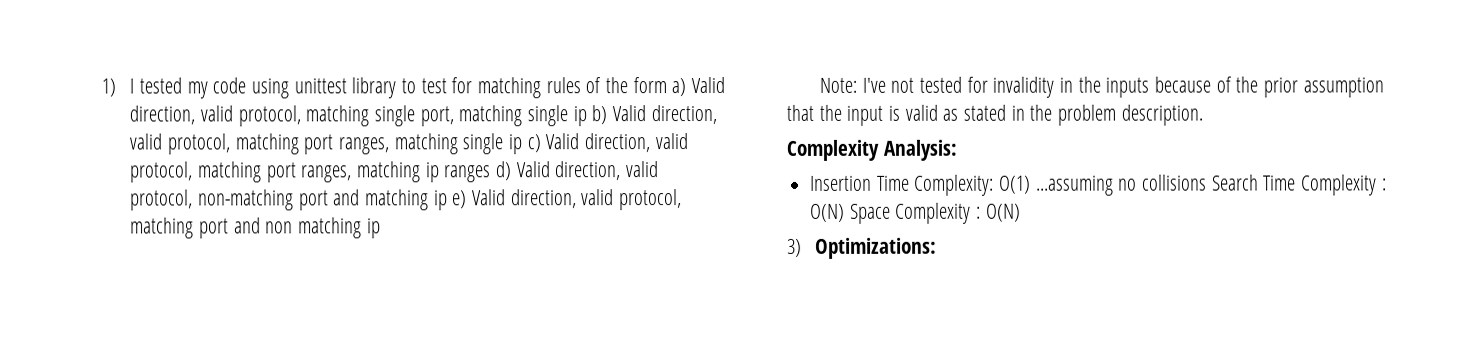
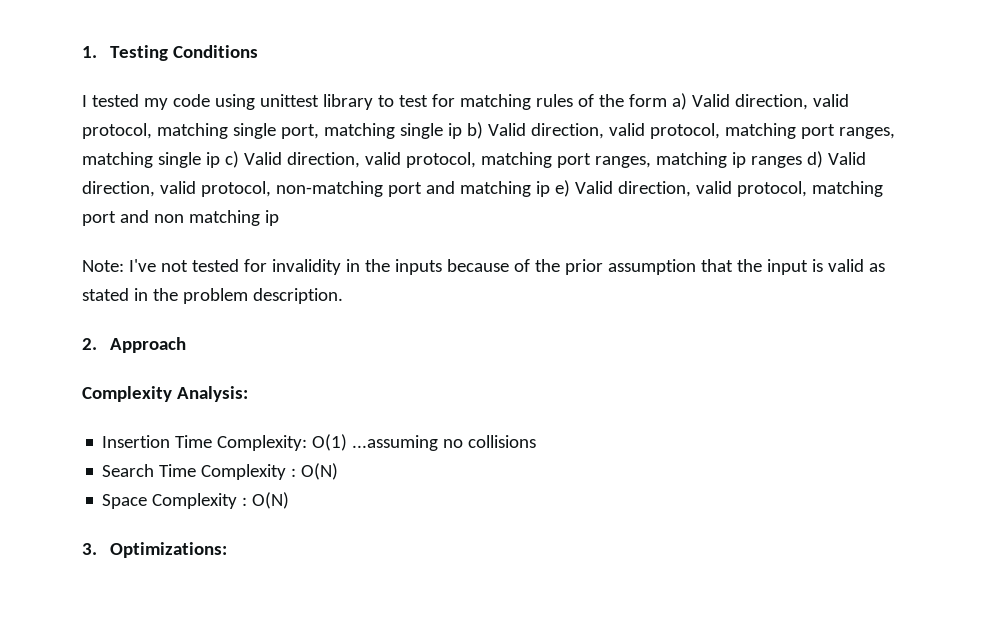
[101,78,116,97] 1) -> [82,45,258,61] 1. Testing Conditions //
(1203, 115) none -> [82,337,186,353] // 2. Approach
(1208, 182) none -> (537, 441) //
(846, 212) none -> (339, 471) //
[787,238,802,257] 3) -> [82,543,97,555] 3.

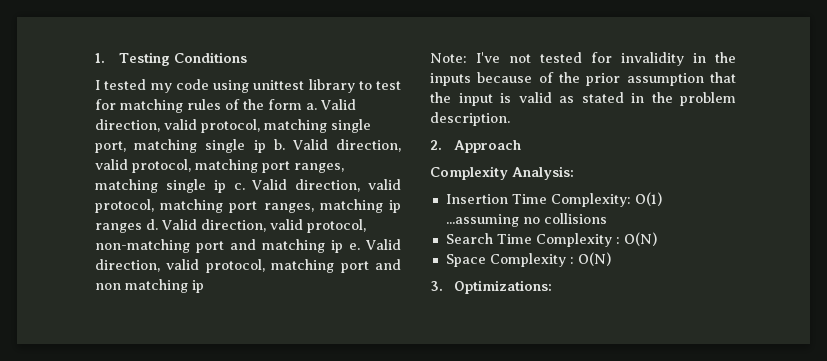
[671,93,687,110] a) -> [306,103,317,110] a.
[466,122,483,139] b) -> [273,139,285,150] b.
[224,151,239,168] c) -> [233,183,245,190] c.
[806,151,823,168] d) -> [146,219,158,230] d.
[554,180,570,197] e) -> [349,243,360,250] e.

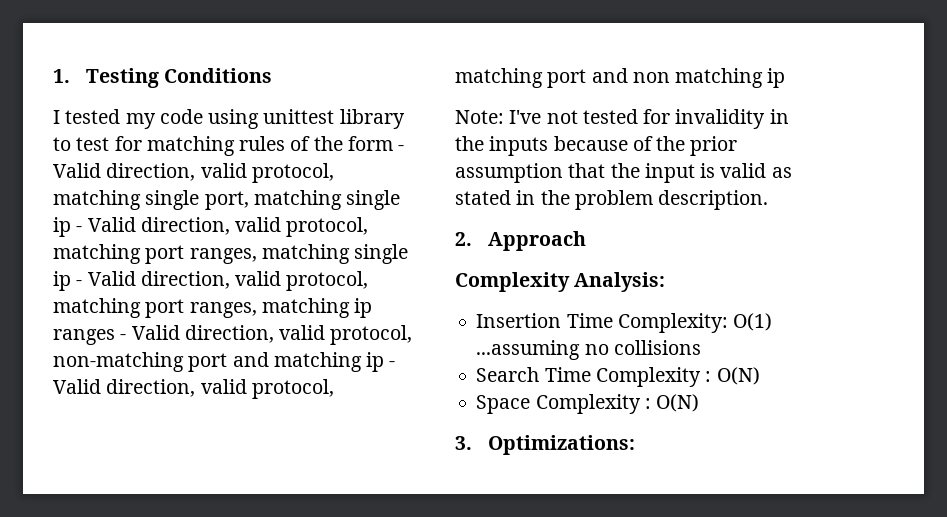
[306,103,317,110] a. -> [398,145,405,151] -
[273,139,285,150] b. -> [76,226,83,232] -
[233,183,245,190] c. -> [76,280,83,286] -
[146,219,158,230] d. -> [120,334,127,340] -
[349,243,360,250] e. -> [389,361,396,367] -

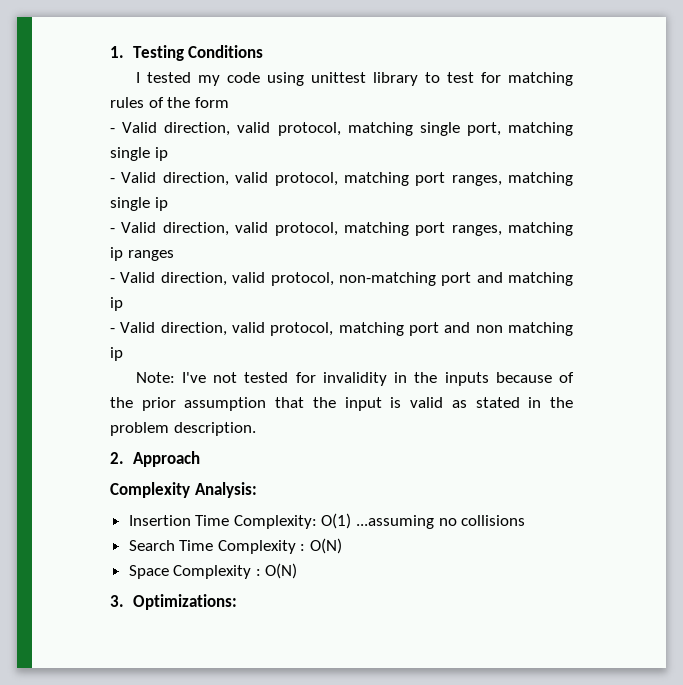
(393, 143) none -> (229, 102) //
(71, 227) none -> (168, 154) //
(71, 281) none -> (168, 204) //
(115, 337) none -> (174, 255) //
(385, 362) none -> (123, 304) //

